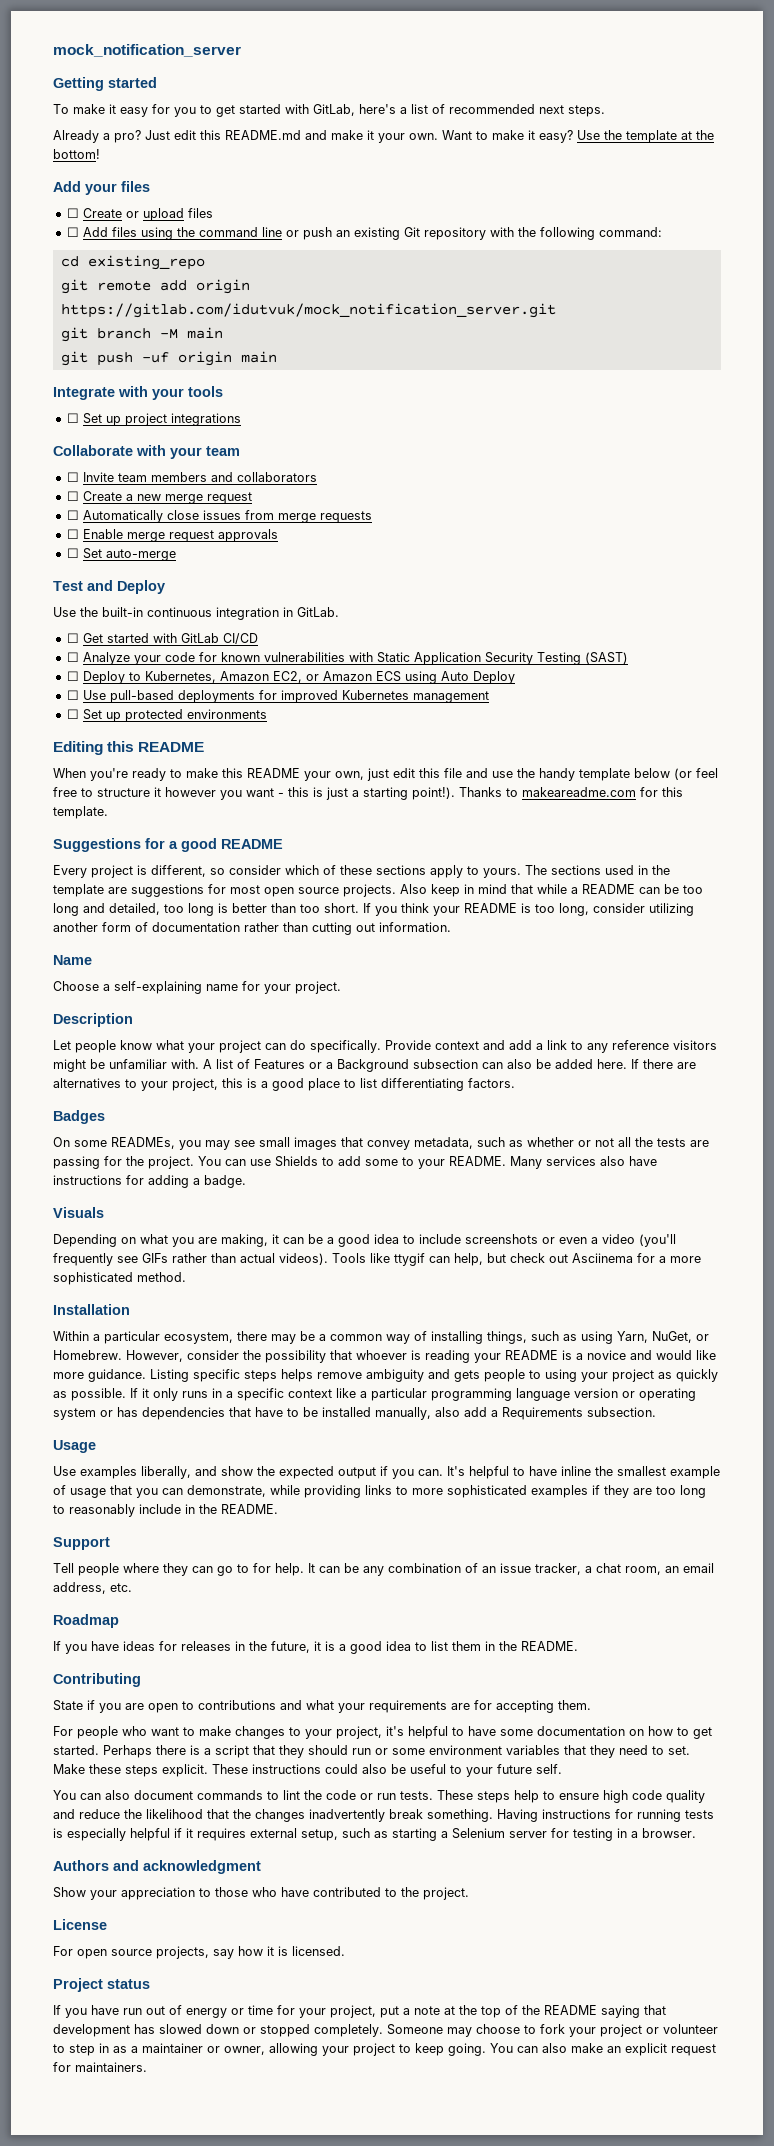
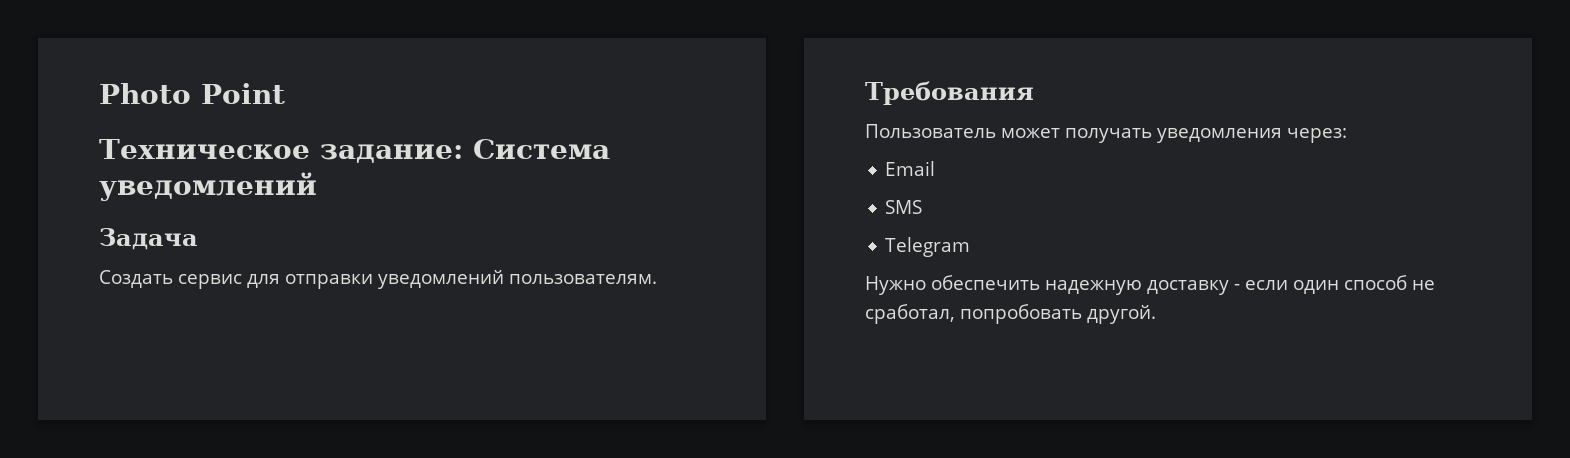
[53,44,241,57] [53,77,157,91] [53,104,605,117] [53,130,714,143] [53,149,100,159] [53,181,150,195] [66,208,213,221] [66,227,662,240] [60,255,205,270] [60,279,250,294] [60,303,556,318] [60,327,223,342] [60,351,277,366] [53,386,223,400] [66,413,241,426] [53,445,240,459] [66,472,317,482] [66,491,252,504] [66,510,372,523] [66,529,278,542] [66,548,176,561] [53,580,165,594] [53,607,339,620] [66,633,258,644] [66,652,628,665] [66,671,515,684] [66,690,489,703] [66,709,267,722] [53,741,205,755] [53,768,718,781] [53,787,683,800] [53,806,108,819] [53,838,283,852] [53,865,670,878] [53,884,703,897] [53,903,694,916] [53,922,451,935] [53,955,92,965] [53,981,341,994] [53,1013,133,1027] [53,1040,717,1053] [53,1059,696,1072] [53,1078,515,1091] [53,1110,105,1124] [53,1137,709,1150] [53,1156,657,1169] [53,1175,246,1188] [53,1207,104,1218] [53,1234,676,1247] [53,1253,701,1266] [53,1272,186,1285] [53,1304,130,1315] [53,1331,709,1344] [53,1350,716,1363] [53,1369,718,1382] [53,1388,696,1401] [53,1407,656,1420] [53,1440,96,1453] [53,1466,720,1479] [53,1485,706,1498] [53,1504,278,1517] [53,1537,110,1550] [53,1563,714,1576] [53,1582,132,1594] [53,1614,119,1628] [53,1641,578,1654] [53,1673,141,1687] [53,1700,591,1713] [53,1726,712,1739] [53,1745,690,1758] [53,1764,562,1777] [53,1790,705,1803] [53,1809,714,1822] [53,1828,696,1841] [53,1860,261,1874] [53,1887,469,1900] [53,1919,107,1930] [53,1946,345,1959] [53,1978,150,1992] [53,2005,666,2018] [53,2024,718,2037] [53,2043,716,2056] [53,2062,147,2072] mock_notification_server // Getting started // To make it easy for you to get started with GitLab, here's a list of recommended next steps. // Already a pro? Just edit this README.md and make it your own. Want to make it easy? Use the template at the bottom! // Add your files // ☐ Create or upload files // ☐ Add files using the command line or push an existing Git repository with the following command: // cd existing_repo // git remote add origin https://gitlab.com/idutvuk/mock_notification_server.git // git branch -M main // git push -uf origin main // Integrate with your tools // ☐ Set up project integrations // Collaborate with your team // ☐ Invite team members and collaborators // ☐ Create a new merge request // ☐ Automatically close issues from merge requests // ☐ Enable merge request approvals // ☐ Set auto-merge // Test and Deploy // Use the built-in continuous integration in GitLab. // ☐ Get started with GitLab CI/CD // ☐ Analyze your code for known vulnerabilities with Static Application Security Testing (SAST) // ☐ Deploy to Kubernetes, Amazon EC2, or Amazon ECS using Auto Deploy // ☐ Use pull-based deployments for improved Kubernetes management // ☐ Set up protected environments // Editing this README // When you're ready to make this README your own, just edit this file and use the handy template below (or feel free to structure it however you want - this is just a starting point!). Thanks to makeareadme.com for this template. // Suggestions for a good README // Every project is different, so consider which of these sections apply to yours. The sections used in the template are suggestions for most open source projects. Also keep in mind that while a README can be too long and detailed, too long is better than too short. If you think your README is too long, consider utilizing another form of documentation rather than cutting out information. // Name // Choose a self-explaining name for your project. // Description // Let people know what your project can do specifically. Provide context and add a link to any reference visitors might be unfamiliar with. A list of Features or a Background subsection can also be added here. If there are alternatives to your project, this is a good place to list differentiating factors. // Badges // On some READMEs, you may see small images that convey metadata, such as whether or not all the tests are passing for the project. You can use Shields to add some to your README. Many services also have instructions for adding a badge. // Visuals // Depending on what you are making, it can be a good idea to include screenshots or even a video (you'll frequently see GIFs rather than actual videos). Tools like ttygif can help, but check out Asciinema for a more sophisticated method. // Installation // Within a particular ecosystem, there may be a common way of installing things, such as using Yarn, NuGet, or Homebrew. However, consider the possibility that whoever is reading your README is a novice and would like more guidance. Listing specific steps helps remove ambiguity and gets people to using your project as quickly as possible. If it only runs in a specific context like a particular programming language version or operating system or has dependencies that have to be installed manually, also add a Requirements subsection. // Usage // Use examples liberally, and show the expected output if you can. It's helpful to have inline the smallest example of usage that you can demonstrate, while providing links to more sophisticated examples if they are too long to reasonably include in the README. // Support // Tell people where they can go to for help. It can be any combination of an issue tracker, a chat room, an email address, etc. // Roadmap // If you have ideas for releases in the future, it is a good idea to list them in the README. // Contributing // State if you are open to contributions and what your requirements are for accepting them. // For people who want to make changes to your project, it's helpful to have some documentation on how to get started. Perhaps there is a script that they should run or some environment variables that they need to set. Make these steps explicit. These instructions could also be useful to your future self. // You can also document commands to lint the code or run tests. These steps help to ensure high code quality and reduce the likelihood that the changes inadvertently break something. Having instructions for running tests is especially helpful if it requires external setup, such as starting a Selenium server for testing in a browser. // Authors and acknowledgment // Show your appreciation to those who have contributed to the project. // License // For open source projects, say how it is licensed. // Project status // If you have run out of energy or time for your project, put a note at the top of the README saying that development has slowed down or stopped completely. Someone may choose to fork your project or volunteer to step in as a maintainer or owner, allowing your project to keep going. You can also make an explicit request for maintainers. -> [99,83,285,104] [99,139,610,163] [99,172,317,201] [99,228,198,250] [99,270,657,289] [865,81,1034,105] [865,124,1347,143] [885,161,936,176] [885,200,923,214] [885,237,971,257] [865,275,1435,295] [865,304,1156,324] Photo Point // Техническое задание: Система уведомлений // Задача // Создать сервис для отправки уведомлений пользователям. // Требования // Пользователь может получать уведомления через: // Email // SMS // Telegram // Нужно обеспечить надежную доставку - если один способ не сработал, попробовать другой.

